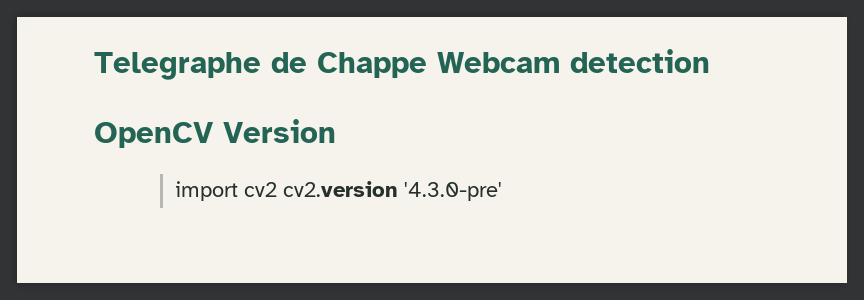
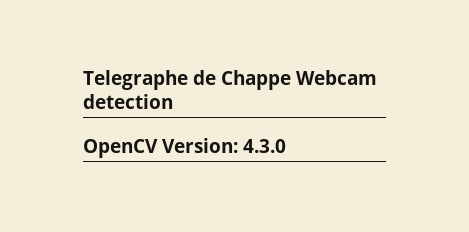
[223,119,336,143] [175,181,503,201] Version // import cv2 cv2.version '4.3.0-pre' -> [162,138,286,153] Version: 4.3.0

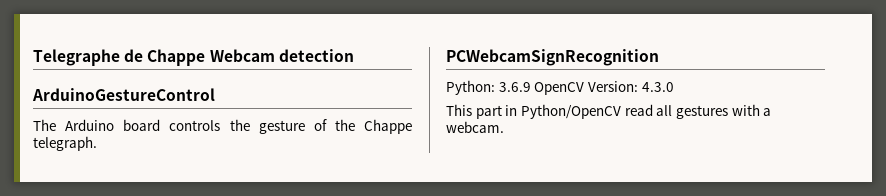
[83,138,286,158] OpenCV Version: 4.3.0 -> [32,88,215,101] [33,119,412,134] [33,136,97,151] [446,49,659,66] [446,80,674,95] [446,104,772,119] [446,121,504,133] ArduinoGestureControl // The Arduino board controls the gesture of the Chappe telegraph. // PCWebcamSignRecognition // Python: 3.6.9 OpenCV Version: 4.3.0 // This part in Python/OpenCV read all gestures with a webcam.

